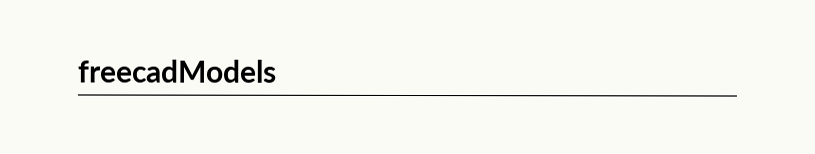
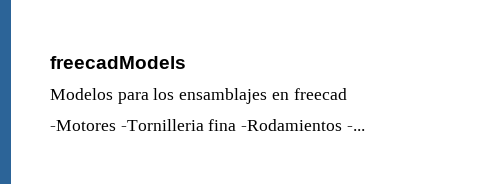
(277, 71) none -> [50,88,347,104] [50,119,365,131] // Modelos para los ensamblajes en freecad // -Motores -Tornilleria fina -Rodamientos -...

